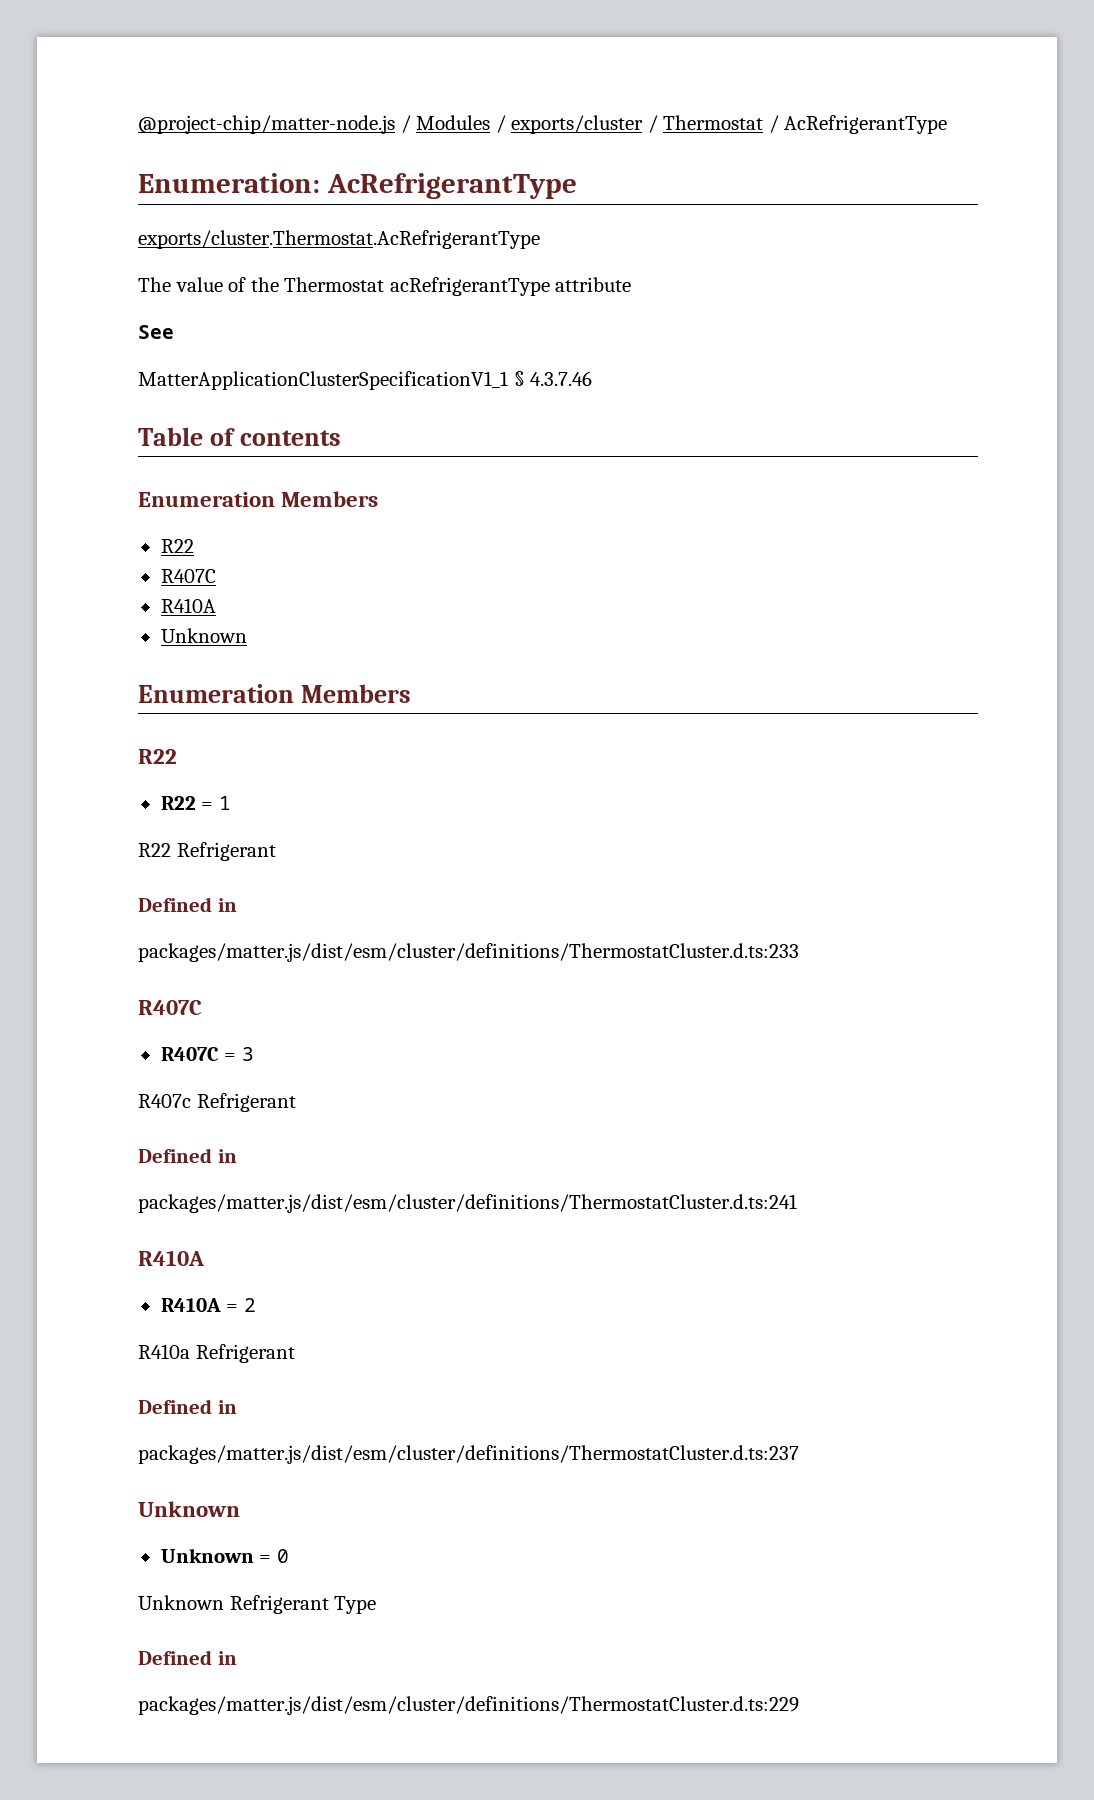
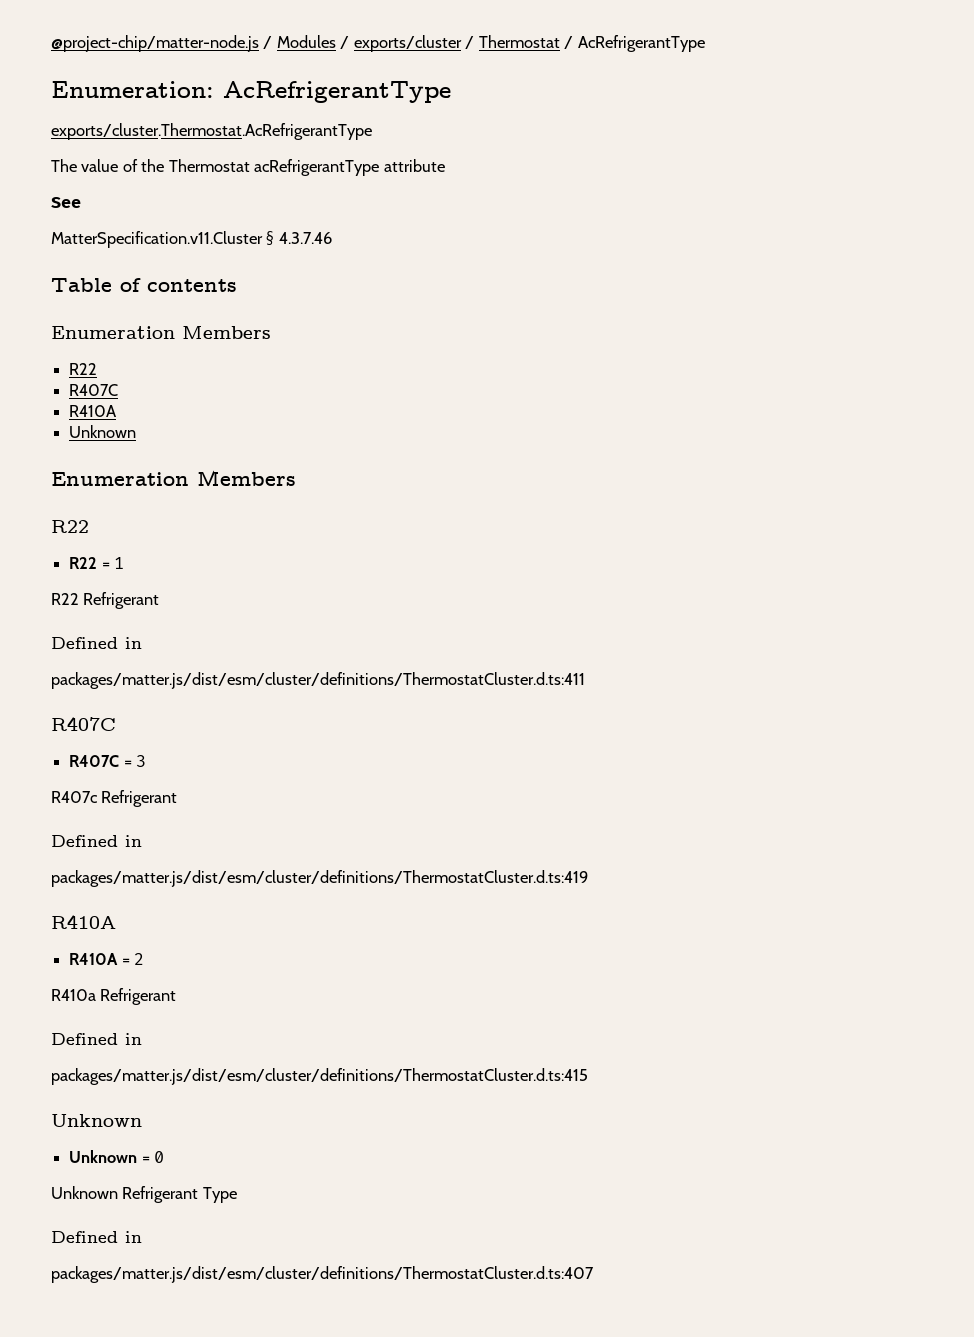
[138,371,508,390] MatterApplicationClusterSpecificationV1_1 -> [51,231,263,248] MatterSpecification.v11.Cluster
[138,943,799,962] packages/matter.js/dist/esm/cluster/definitions/ThermostatCluster.d.ts:233 -> [51,672,585,689] packages/matter.js/dist/esm/cluster/definitions/ThermostatCluster.d.ts:411
[138,1194,797,1213] packages/matter.js/dist/esm/cluster/definitions/ThermostatCluster.d.ts:241 -> [51,870,588,887] packages/matter.js/dist/esm/cluster/definitions/ThermostatCluster.d.ts:419
[138,1445,799,1464] packages/matter.js/dist/esm/cluster/definitions/ThermostatCluster.d.ts:237 -> [51,1068,588,1085] packages/matter.js/dist/esm/cluster/definitions/ThermostatCluster.d.ts:415
[138,1696,799,1715] packages/matter.js/dist/esm/cluster/definitions/ThermostatCluster.d.ts:229 -> [51,1266,594,1283] packages/matter.js/dist/esm/cluster/definitions/ThermostatCluster.d.ts:407

